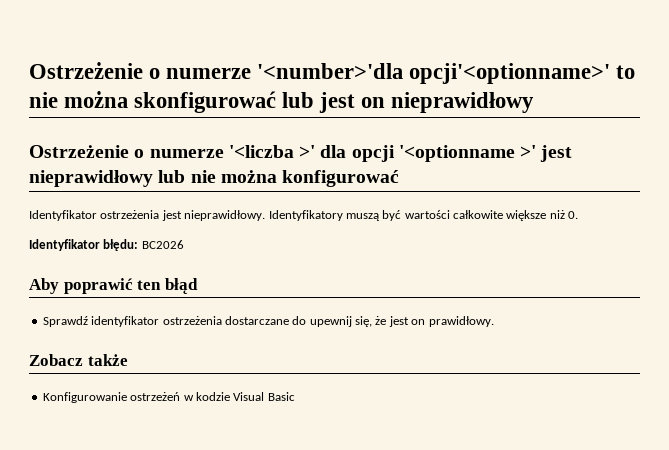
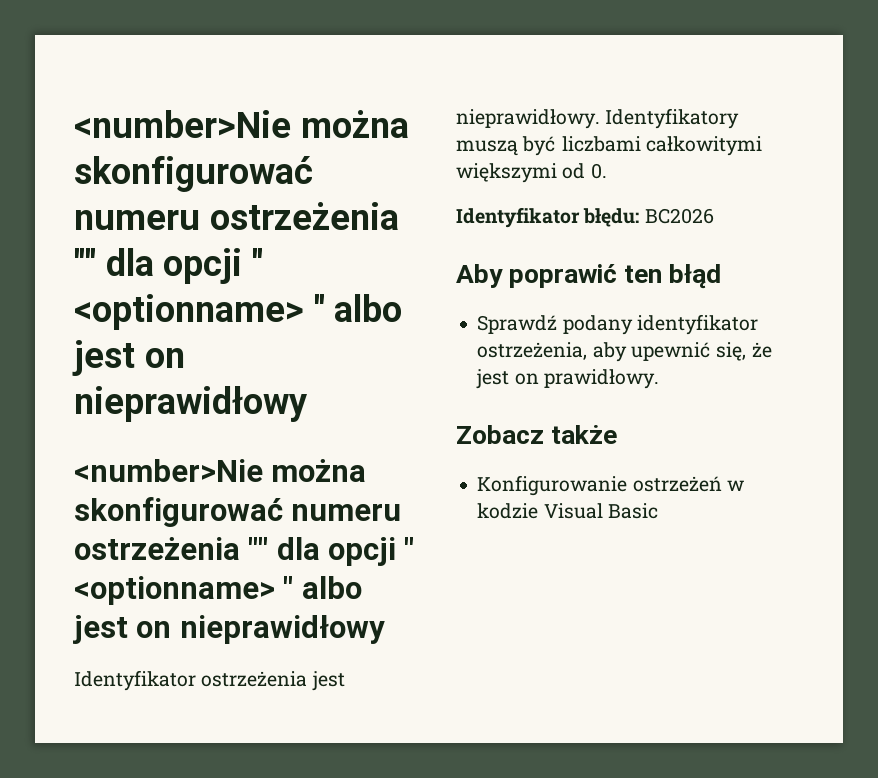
[29,62,636,84] [29,91,535,113] [29,145,573,162] [29,170,400,187] Ostrzeżenie o numerze '<number>'dla opcji'<optionname>' to nie można skonfigurować lub jest on nieprawidłowy // Ostrzeżenie o numerze '<liczba >' dla opcji '<optionname >' jest nieprawidłowy lub nie można konfigurować -> [74,110,409,138] [74,155,313,192] [74,202,399,230] [74,248,264,284] [74,294,403,330] [72,340,185,376] [74,386,307,422] [74,459,367,482] [74,497,402,527] [74,537,415,566] [74,576,362,605] [73,615,385,644] <number>Nie można skonfigurować numeru ostrzeżenia "" dla opcji " <optionname> " albo jest on nieprawidłowy // <number>Nie można skonfigurować numeru ostrzeżenia "" dla opcji " <optionname> " albo jest on nieprawidłowy
[404,210,565,221] wartości całkowite większe niż -> [561,136,762,156] [456,163,586,183] liczbami całkowitymi większymi od
[91,316,352,327] identyfikator ostrzeżenia dostarczane do upewnij -> [562,314,758,335] [477,342,711,362] podany identyfikator ostrzeżenia, aby upewnić

